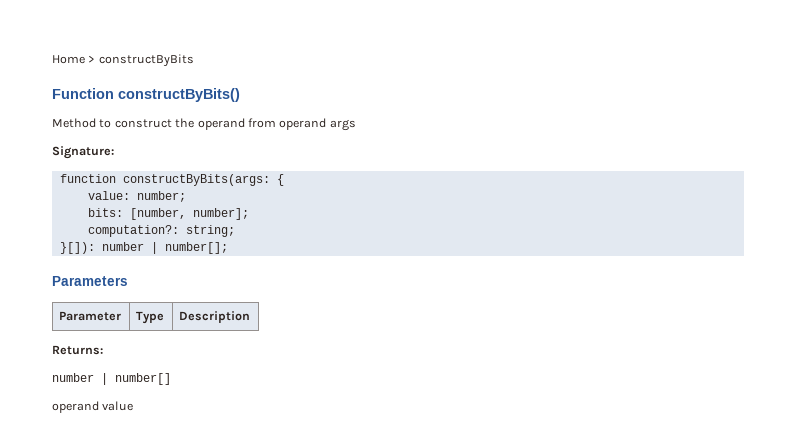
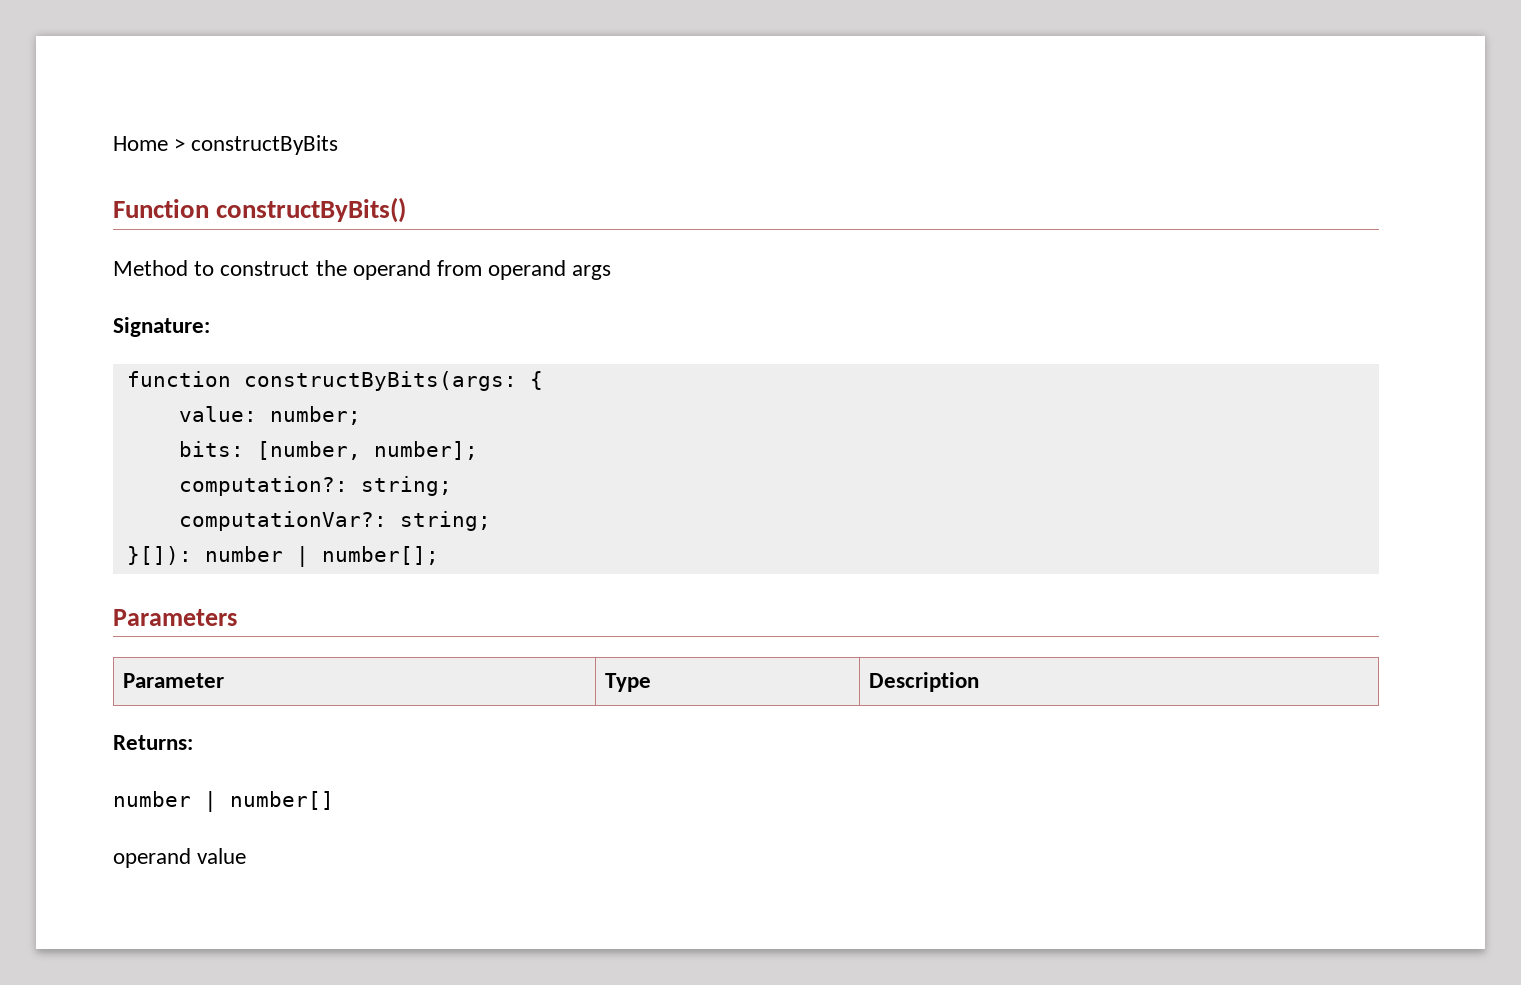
(235, 231) none -> [178,511,491,531] // computationVar?: string;

